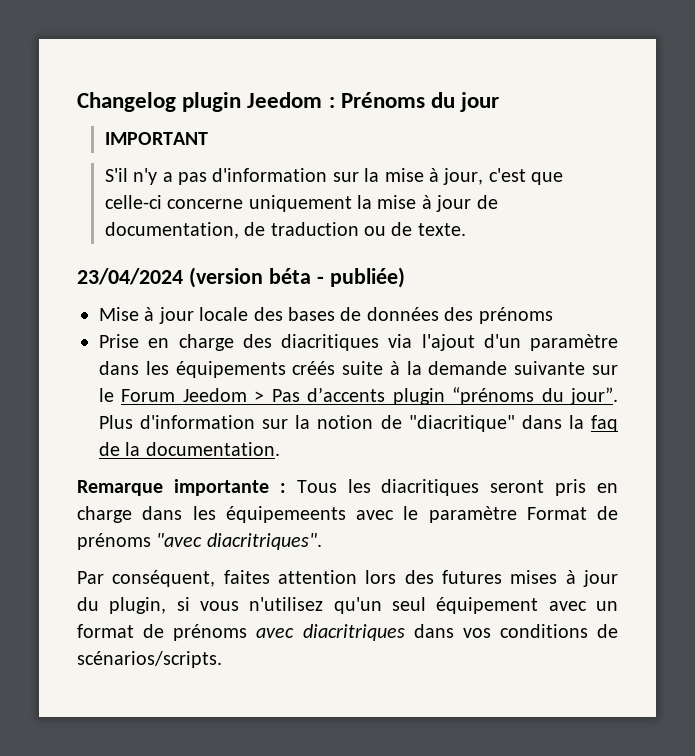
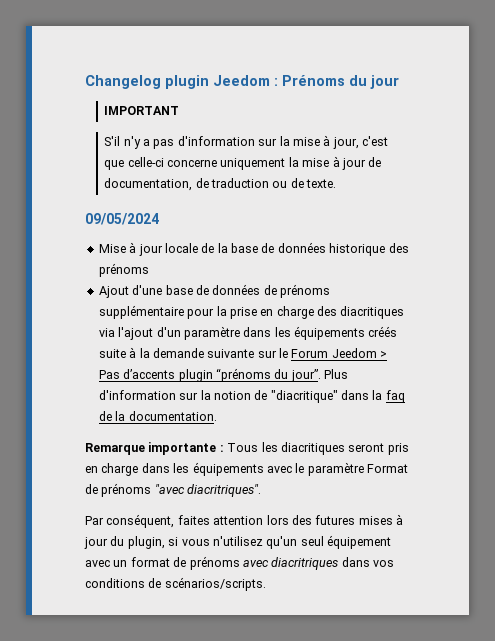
[77,267,405,288] 23/04/2024 (version béta - publiée) -> [85,213,159,225] 09/05/2024
[253,307,439,321] des bases de données -> [201,242,386,256] de la base de données historique
[99,334,139,348] Prise -> [98,284,330,298] [98,305,257,319] Ajout d'une base de données de prénoms supplémentaire pour la prise
[225,506,346,523] équipemeents -> [192,462,264,476] équipements

